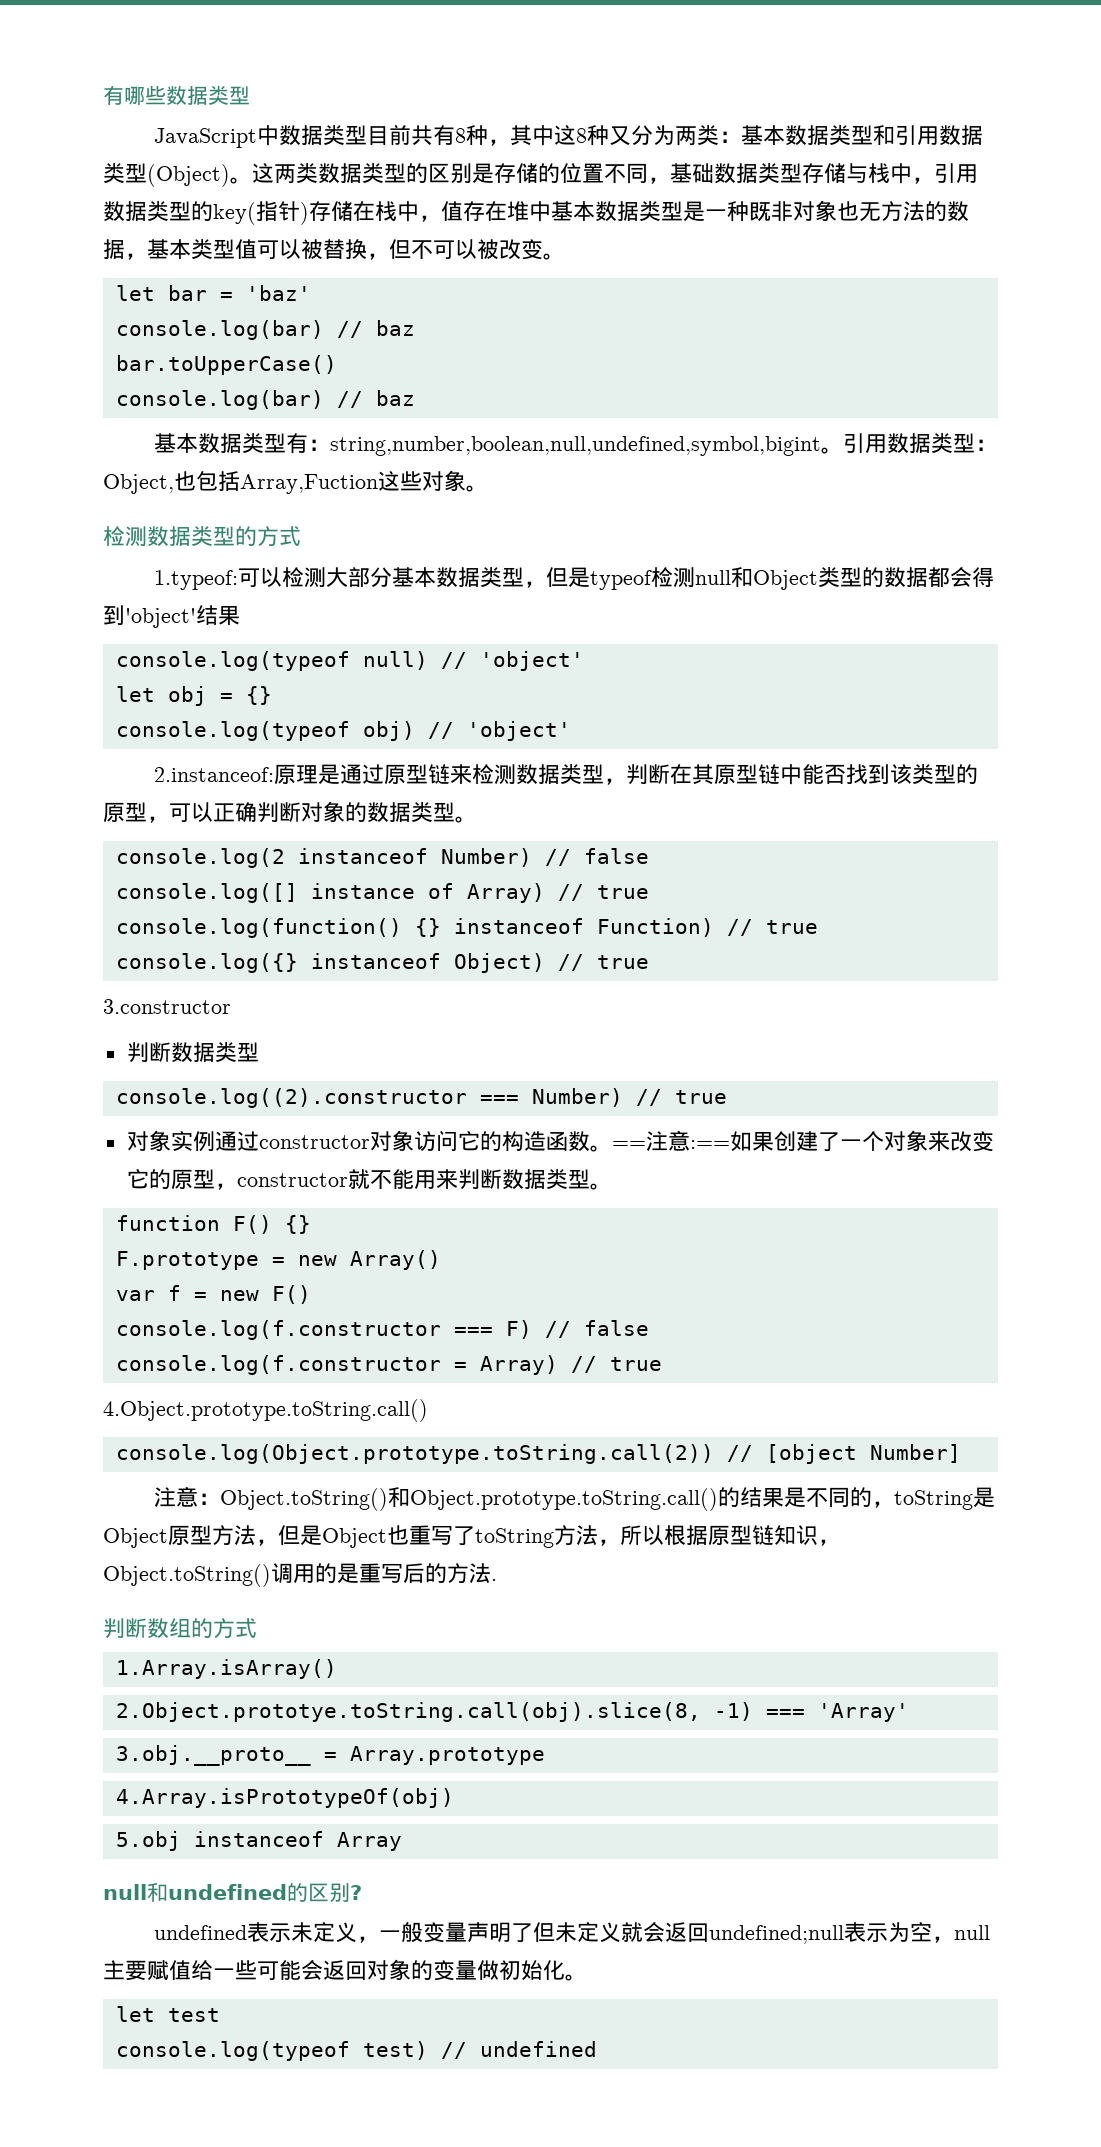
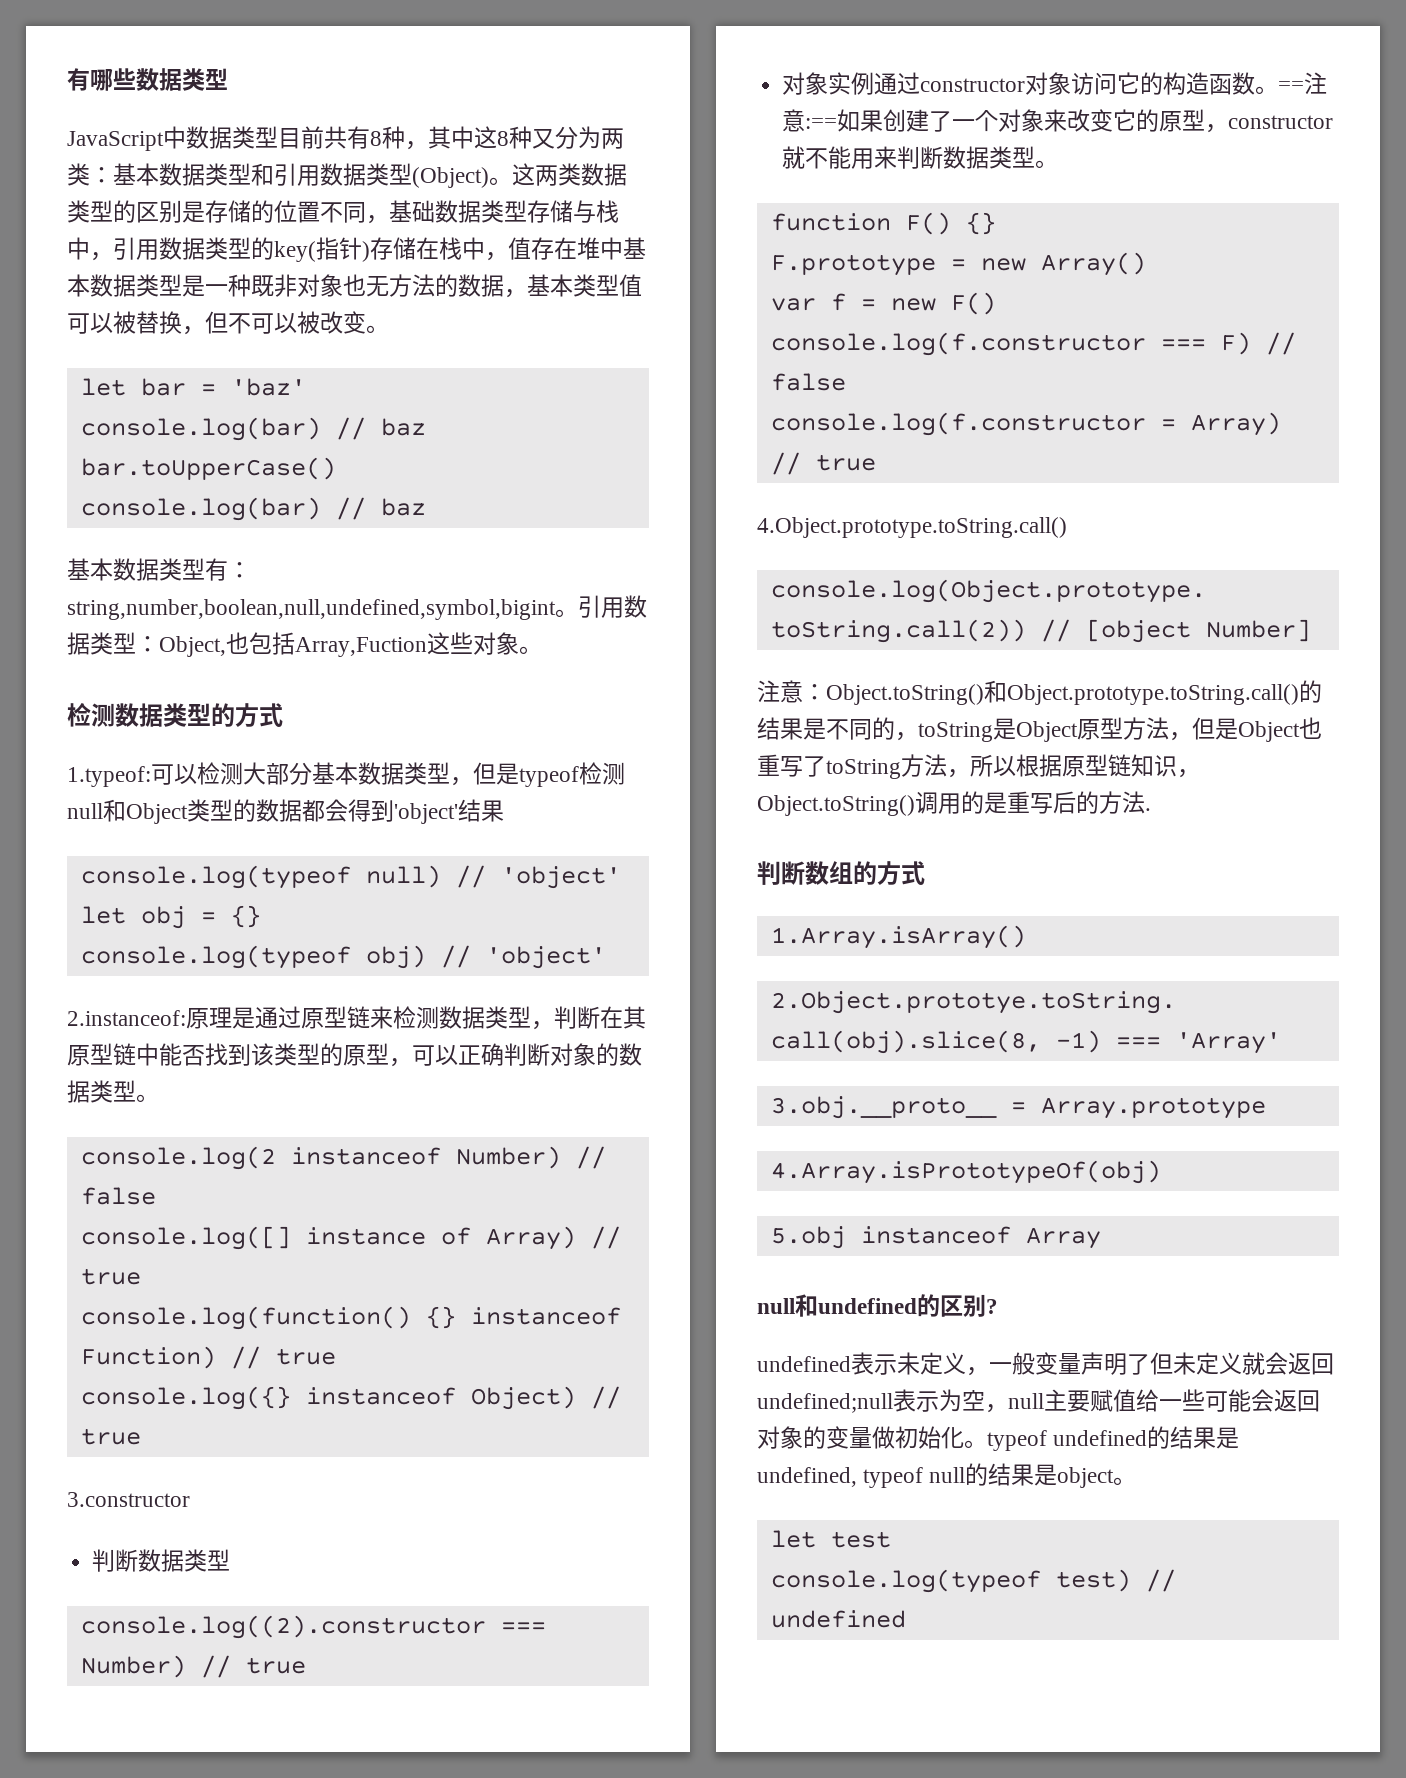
(587, 1977) none -> [987,1426,1240,1451] [757,1463,1137,1488] typeof undefined的结果是undefined, typeof null的结果是object。

